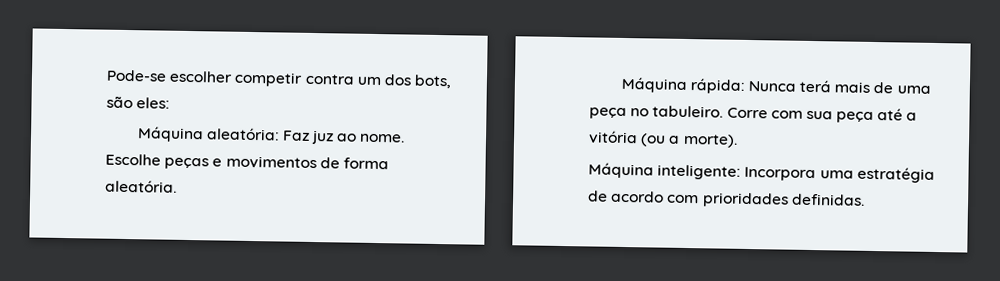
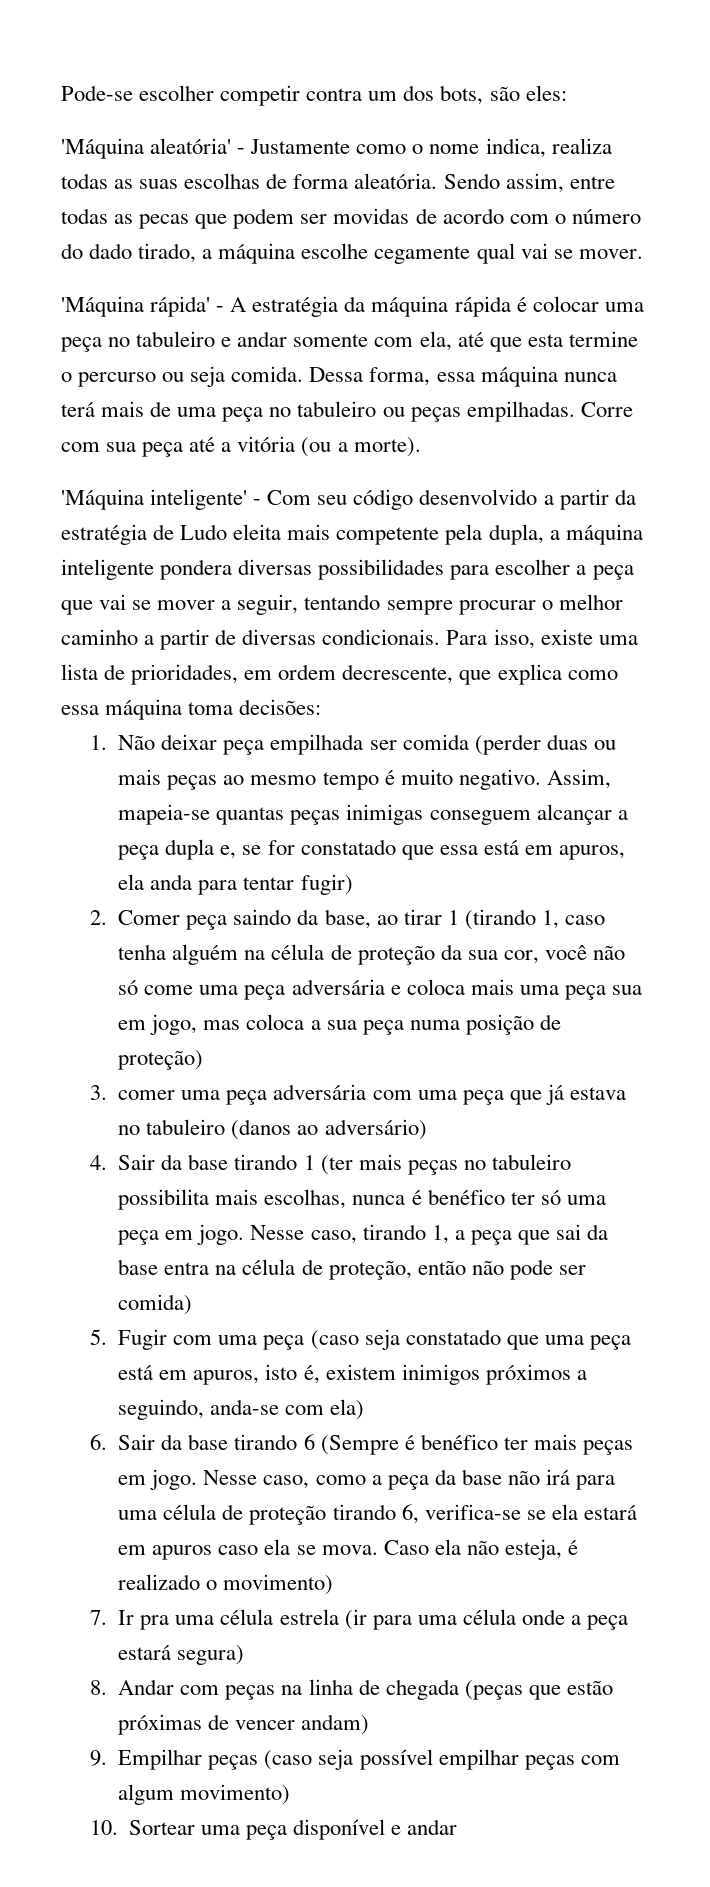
[136,126,406,145] [105,153,389,170] [105,179,177,193] [620,76,796,94] Máquina aleatória: Faz juz ao nome. Escolhe peças e movimentos de forma aleatória. // Máquina rápida: Nunca -> [61,138,612,159] [61,173,615,193] [61,208,641,229] [61,243,643,264] [61,296,644,317] [61,331,638,352] [61,366,617,387] 'Máquina aleatória' - Justamente como o nome indica, realiza todas as suas escolhas de forma aleatória. Sendo assim, entre todas as pecas que podem ser movidas de acordo com o número do dado tirado, a máquina escolhe cegamente qual vai se mover. // 'Máquina rápida' - A estratégia da máquina rápida é colocar uma peça no tabuleiro e andar somente com ela, até que esta termine o percurso ou seja comida. Dessa forma, essa máquina nunca
[652,105,724,118] tabuleiro. -> [297,401,575,422] tabuleiro ou peças empilhadas.
[588,162,935,183] [588,190,865,208] Máquina inteligente: Incorpora uma estratégia de acordo com prioridades definidas. -> [61,489,636,510] [61,524,643,545] [61,559,634,580] [61,594,623,615] [61,629,638,650] [61,664,618,685] [61,699,322,720] [89,734,616,755] [118,769,611,790] [118,804,628,825] [118,839,626,860] [118,874,353,895] [89,909,606,930] [118,944,626,965] [118,979,643,1000] [118,1014,561,1035] [118,1050,204,1070] [89,1084,626,1105] [118,1119,427,1140] [89,1154,571,1175] [118,1189,606,1210] [118,1224,609,1245] [118,1259,586,1280] [118,1294,193,1315] [89,1329,631,1350] [118,1364,587,1385] [118,1399,365,1420] [89,1434,634,1455] [118,1469,616,1490] [118,1504,637,1525] [118,1539,579,1560] [118,1574,334,1595] [89,1609,629,1630] [118,1645,245,1665] [89,1679,613,1700] [118,1714,370,1735] [89,1749,620,1770] [118,1784,291,1805] [89,1819,458,1840] 'Máquina inteligente' - Com seu código desenvolvido a partir da estratégia de Ludo eleita mais competente pela dupla, a máquina inteligente pondera diversas possibilidades para escolher a peça que vai se mover a seguir, tentando sempre procurar o melhor caminho a partir de diversas condicionais. Para isso, existe uma lista de prioridades, em ordem decrescente, que explica como essa máquina toma decisões: // 1. Não deixar peça empilhada ser comida (perder duas ou mais peças ao mesmo tempo é muito negativo. Assim, mapeia-se quantas peças inimigas conseguem alcançar a peça dupla e, se for constatado que essa está em apuros, ela anda para tentar fugir) // 2. Comer peça saindo da base, ao tirar 1 (tirando 1, caso tenha alguém na célula de proteção da sua cor, você não só come uma peça adversária e coloca mais uma peça sua em jogo, mas coloca a sua peça numa posição de proteção) // 3. comer uma peça adversária com uma peça que já estava no tabuleiro (danos ao adversário) // 4. Sair da base tirando 1 (ter mais peças no tabuleiro possibilita mais escolhas, nunca é benéfico ter só uma peça em jogo. Nesse caso, tirando 1, a peça que sai da base entra na célula de proteção, então não pode ser comida) // 5. Fugir com uma peça (caso seja constatado que uma peça está em apuros, isto é, existem inimigos próximos a seguindo, anda-se com ela) // 6. Sair da base tirando 6 (Sempre é benéfico ter mais peças em jogo. Nesse caso, como a peça da base não irá para uma célula de proteção tirando 6, verifica-se se ela estará em apuros caso ela se mova. Caso ela não esteja, é realizado o movimento) // 7. Ir pra uma célula estrela (ir para uma célula onde a peça estará segura) // 8. Andar com peças na linha de chegada (peças que estão próximas de vencer andam) // 9. Empilhar peças (caso seja possível empilhar peças com algum movimento) // 10. Sortear uma peça disponível e andar

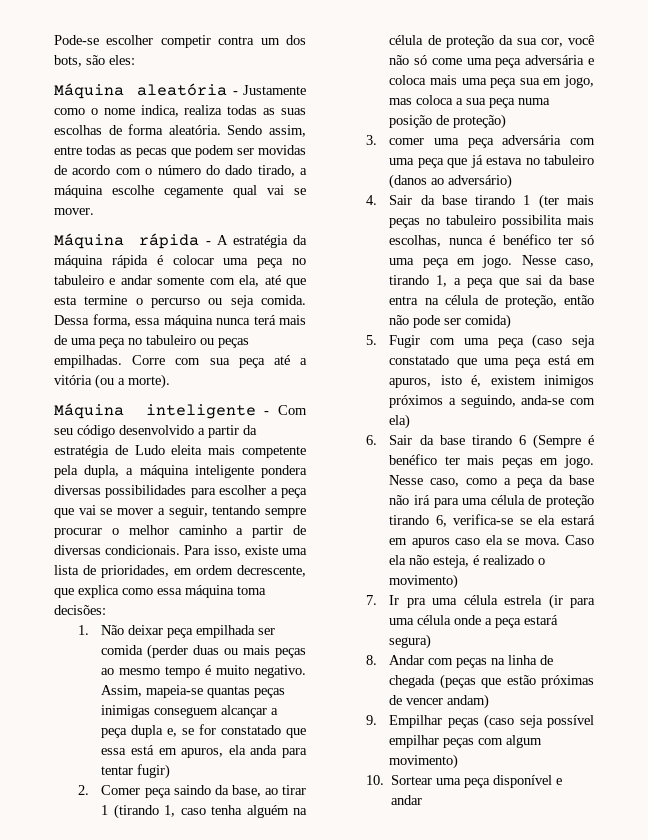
[61,138,232,159] 'Máquina aleatória' -> [54,83,228,99] Máquina aleatória
[61,296,211,317] 'Máquina rápida' -> [54,233,200,249] Máquina rápida
[61,489,248,510] 'Máquina inteligente' -> [54,403,256,419] Máquina inteligente

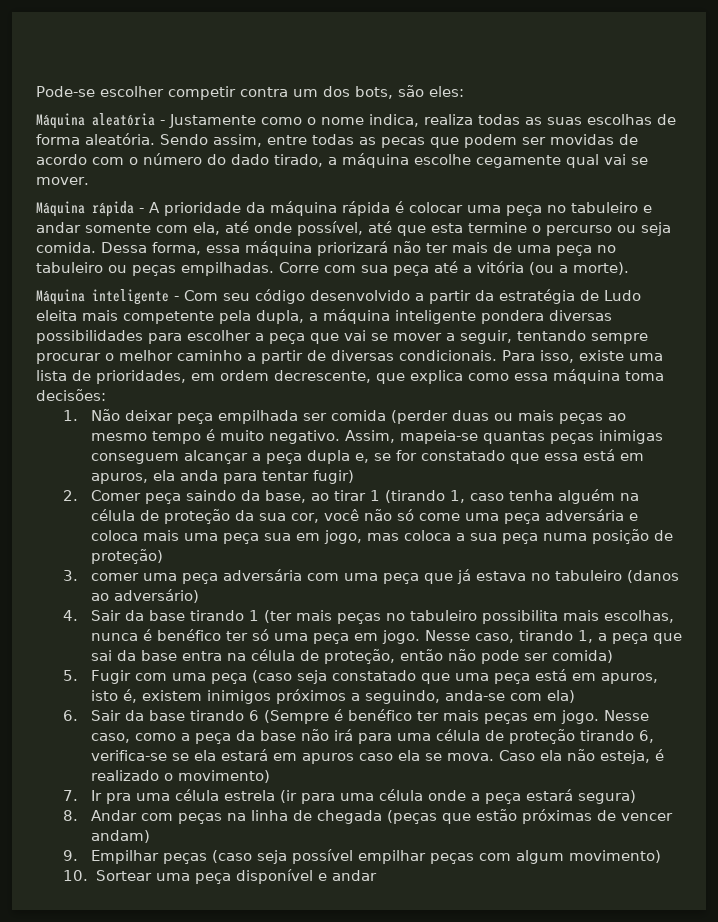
[232,235,288,248] estratégia -> [164,202,241,216] prioridade
(281, 280) none -> [254,221,392,236] onde possível, até
[216,315,276,325] nunca terá -> [317,241,448,256] priorizará não ter

